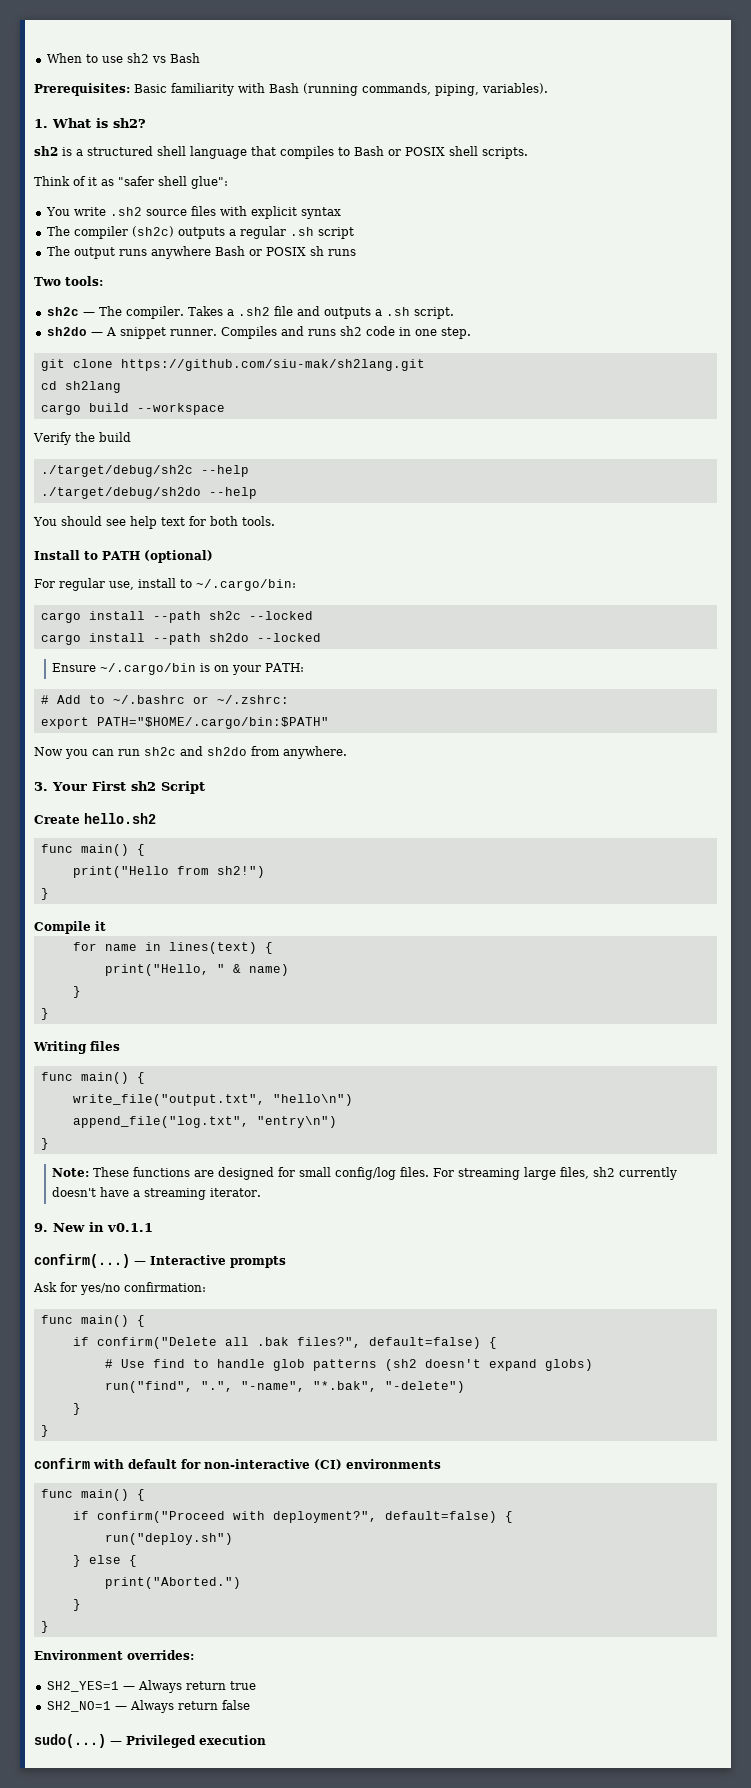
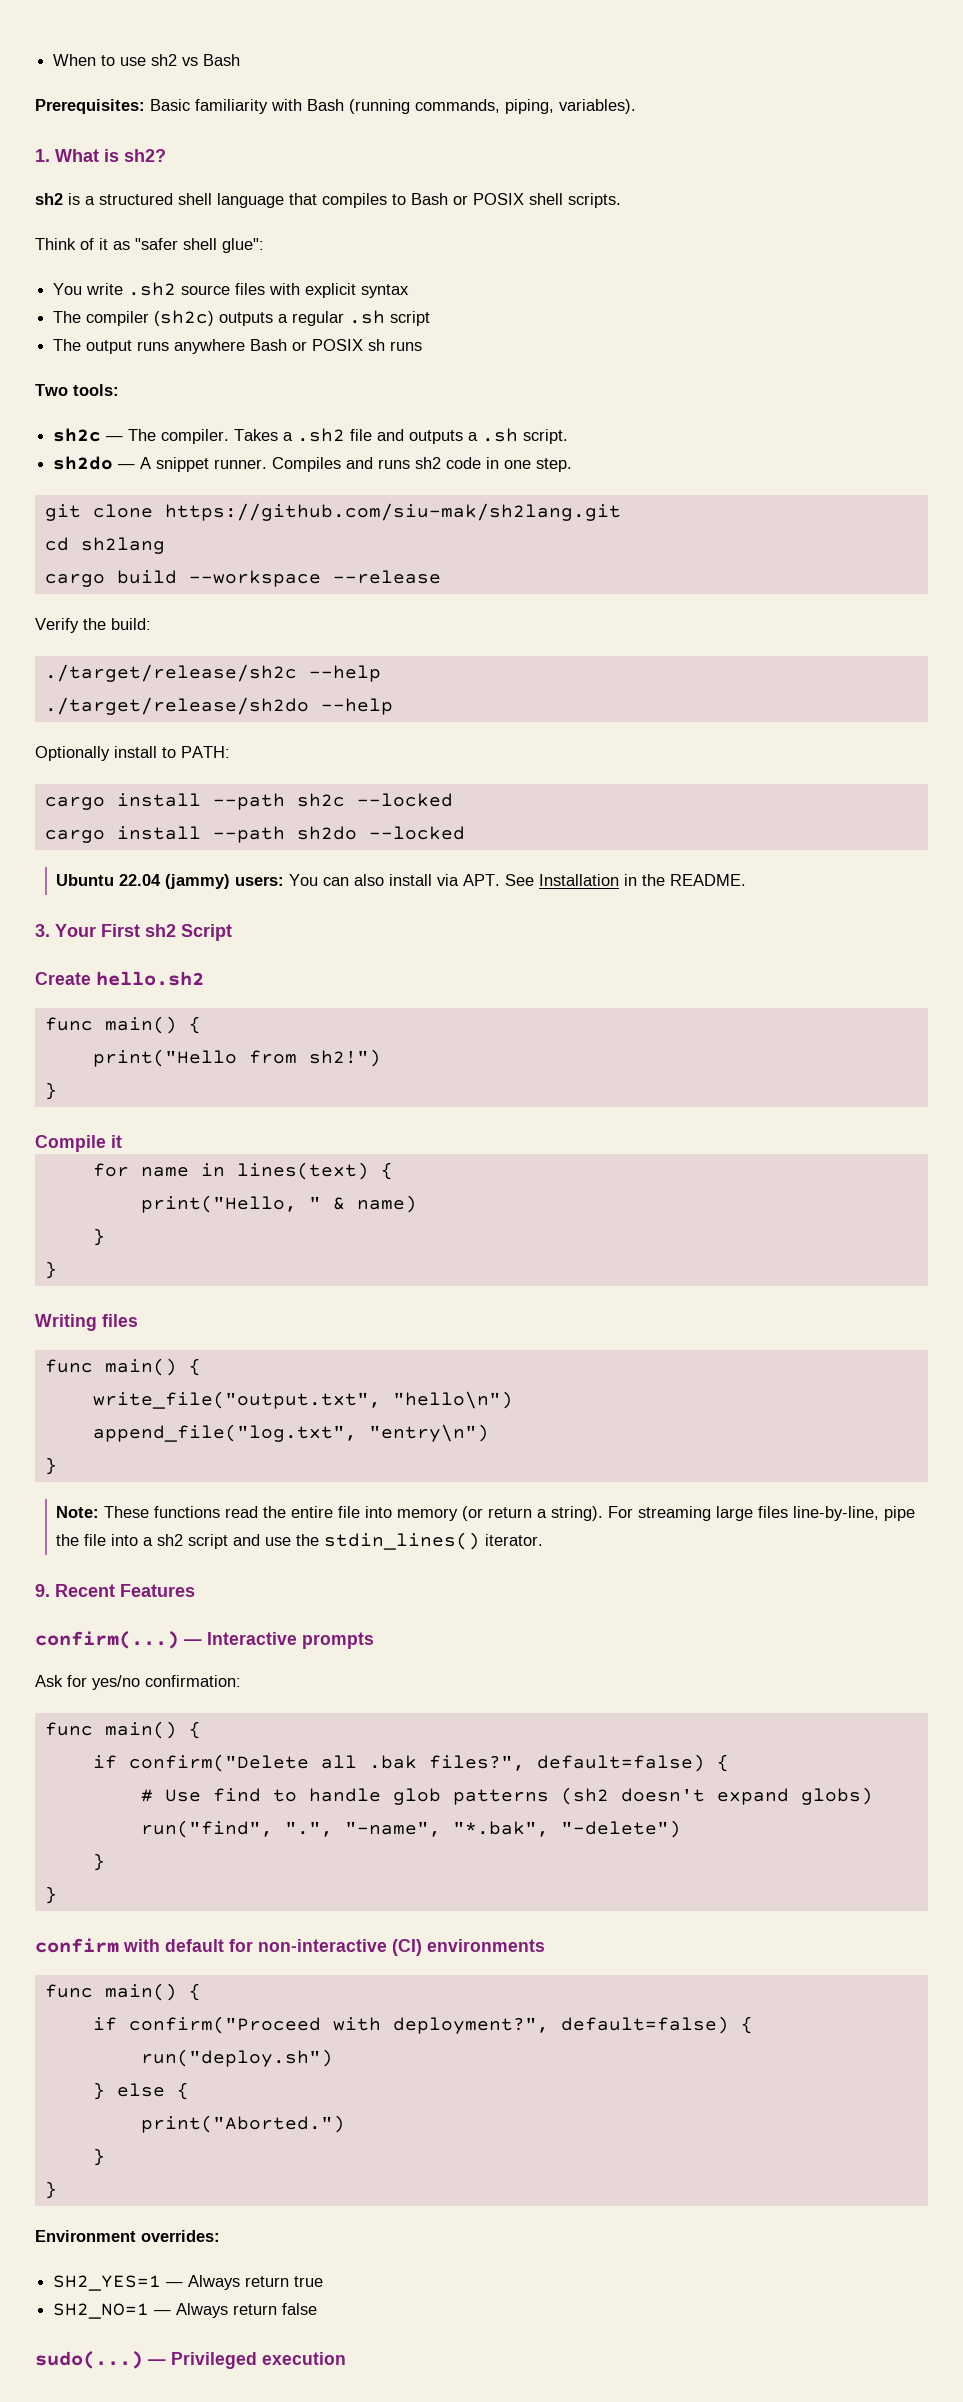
(225, 409) none -> [332,570,441,584] --release
[98,432,131,442] [40,465,249,477] [40,487,257,499] [33,516,275,529] [34,550,213,563] [34,578,134,591] build // ./target/debug/sh2c --help // ./target/debug/sh2do --help // You should see help text for both tools. // Install to PATH (optional) // For regular use, -> [111,618,151,630] [44,664,381,682] [44,697,393,715] [35,746,110,761] build: // ./target/release/sh2c --help // ./target/release/sh2do --help // Optionally
[196,579,296,591] ~/.cargo/bin: -> [181,746,230,758] PATH:
[51,663,304,675] [40,695,289,704] [40,717,329,729] [34,746,347,759] Ensure ~/.cargo/bin is on your PATH: // # Add to ~/.bashrc or ~/.zshrc: // export PATH="$HOME/.cargo/bin:$PATH" // Now you can run sh2c and sh2do from anywhere. -> [56,874,747,889] Ubuntu 22.04 (jammy) users: You can also install via APT. See Installation in the README.
[193,1167,677,1180] [51,1187,206,1200] are designed for small config/log files. For streaming large files, sh2 currently doesn't have a streaming -> [225,1506,916,1521] [56,1532,481,1550] read the entire file into memory (or return a string). For streaming large files line-by-line, pipe the file into a sh2 script and use the stdin_lines()
[53,1222,153,1232] New in v0.1.1 -> [55,1584,195,1597] Recent Features

